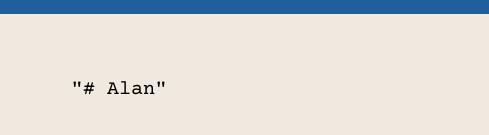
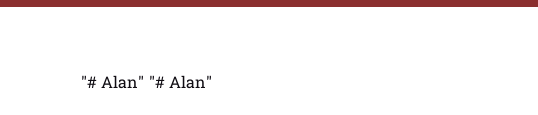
[71,81,167,95] "# Alan" -> [81,75,212,89] "# Alan" "# Alan"

